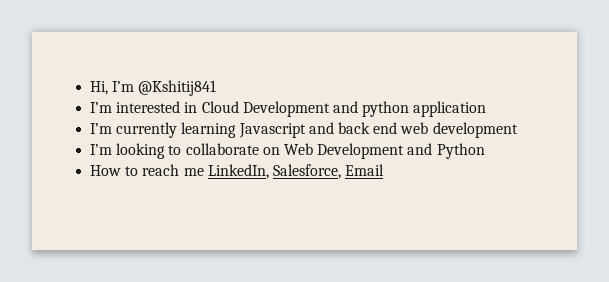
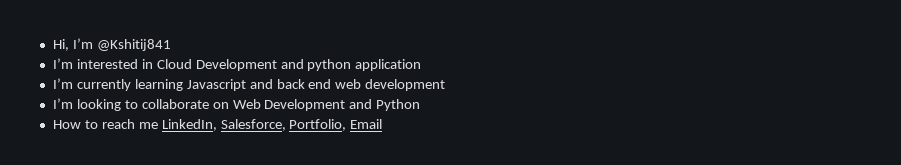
(341, 171) none -> [289,119,347,131] Portfolio,

